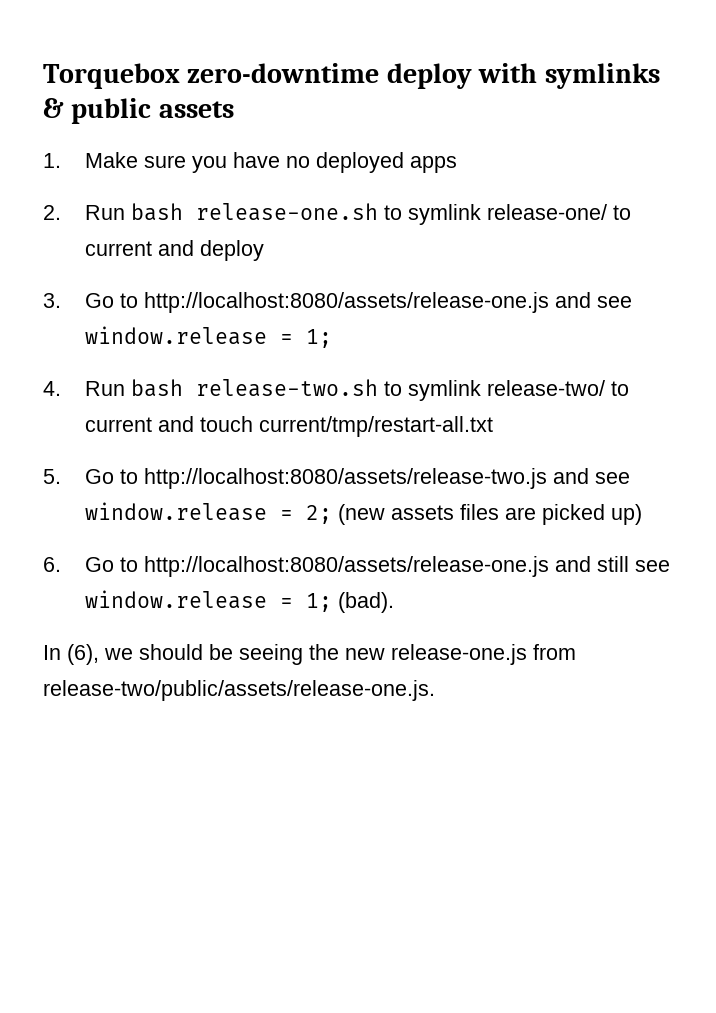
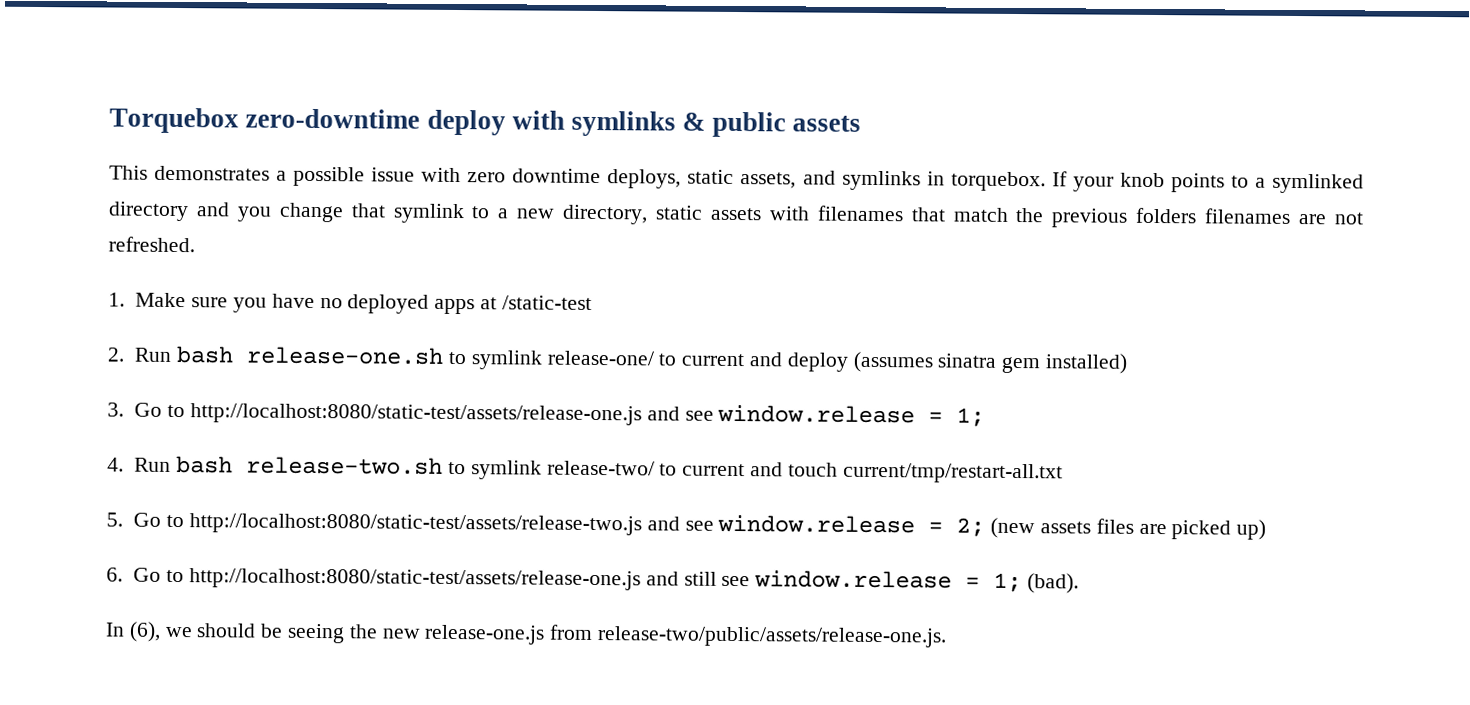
(234, 109) none -> [109,165,1364,194] [108,201,1365,228] [108,236,195,253] // This demonstrates a possible issue with zero downtime deploys, static assets, and symlinks in torquebox. If your knob points to a symlinked directory and you change that symlink to a new directory, static assets with filenames that match the previous folders filenames are not refreshed.
(457, 164) none -> [480,295,592,310] at /static-test
(264, 250) none -> [852,351,1129,374] (assumes sinatra gem installed)
[143,292,549,313] http://localhost:8080/assets/release-one.js -> [189,403,642,426] http://localhost:8080/static-test/assets/release-one.js
[143,468,547,489] http://localhost:8080/assets/release-two.js -> [188,513,642,536] http://localhost:8080/static-test/assets/release-two.js
[143,556,549,577] http://localhost:8080/assets/release-one.js -> [188,568,641,591] http://localhost:8080/static-test/assets/release-one.js

